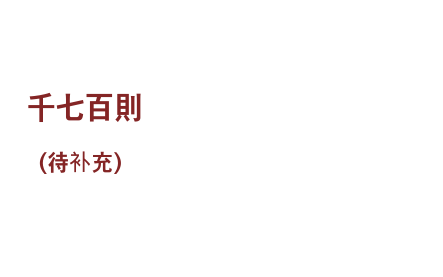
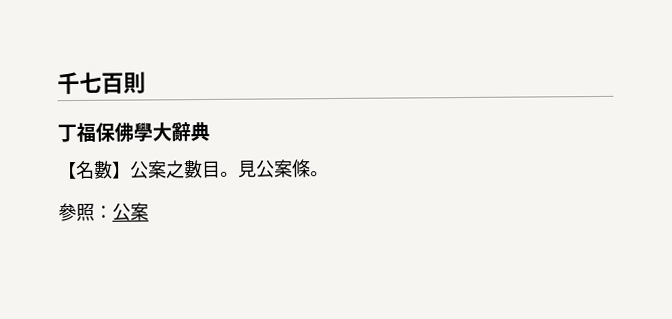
[27,151,134,174] （待补充） -> [57,121,210,143] [58,159,329,180] [58,202,149,222] 丁福保佛學大辭典 // 【名數】公案之數目。見公案條。 // 參照：公案

